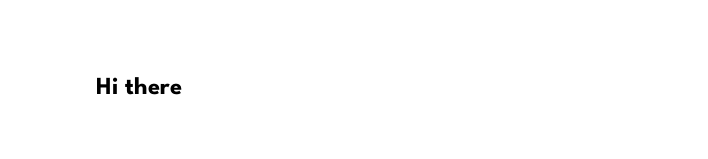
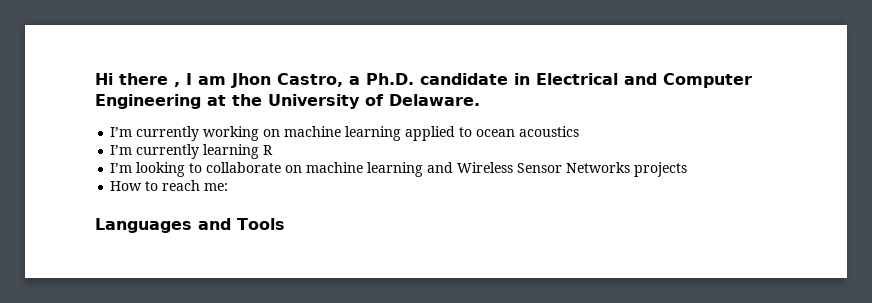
(182, 86) none -> [174,73,752,88] [95,94,480,109] [110,126,580,141] [110,144,274,159] [110,162,688,177] [110,180,229,191] [95,218,285,233] , I am Jhon Castro, a Ph.D. candidate in Electrical and Computer Engineering at the University of Delaware. // I’m currently working on machine learning applied to ocean acoustics // I’m currently learning R // I’m looking to collaborate on machine learning and Wireless Sensor Networks projects // How to reach me: // Languages and Tools

